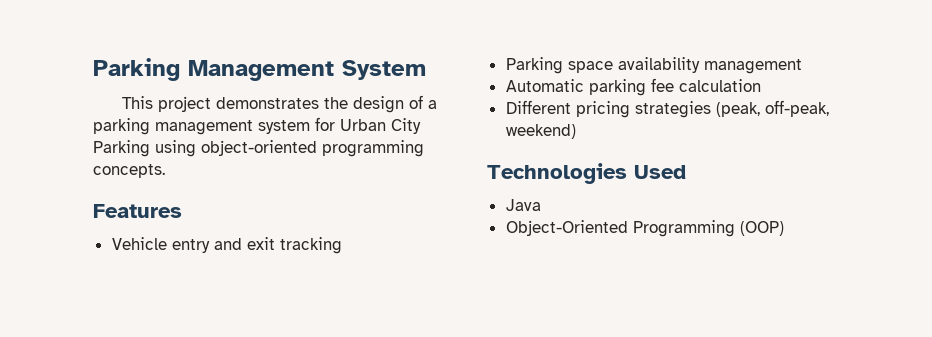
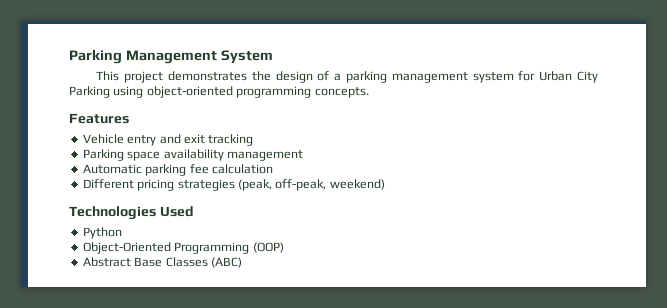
[505,199,541,211] Java -> [82,227,122,239] Python
(784, 228) none -> [82,257,242,268] // Abstract Base Classes (ABC)

